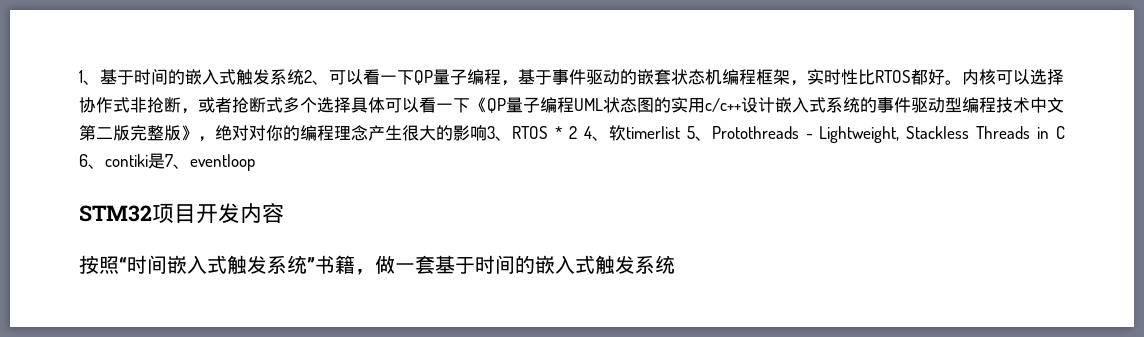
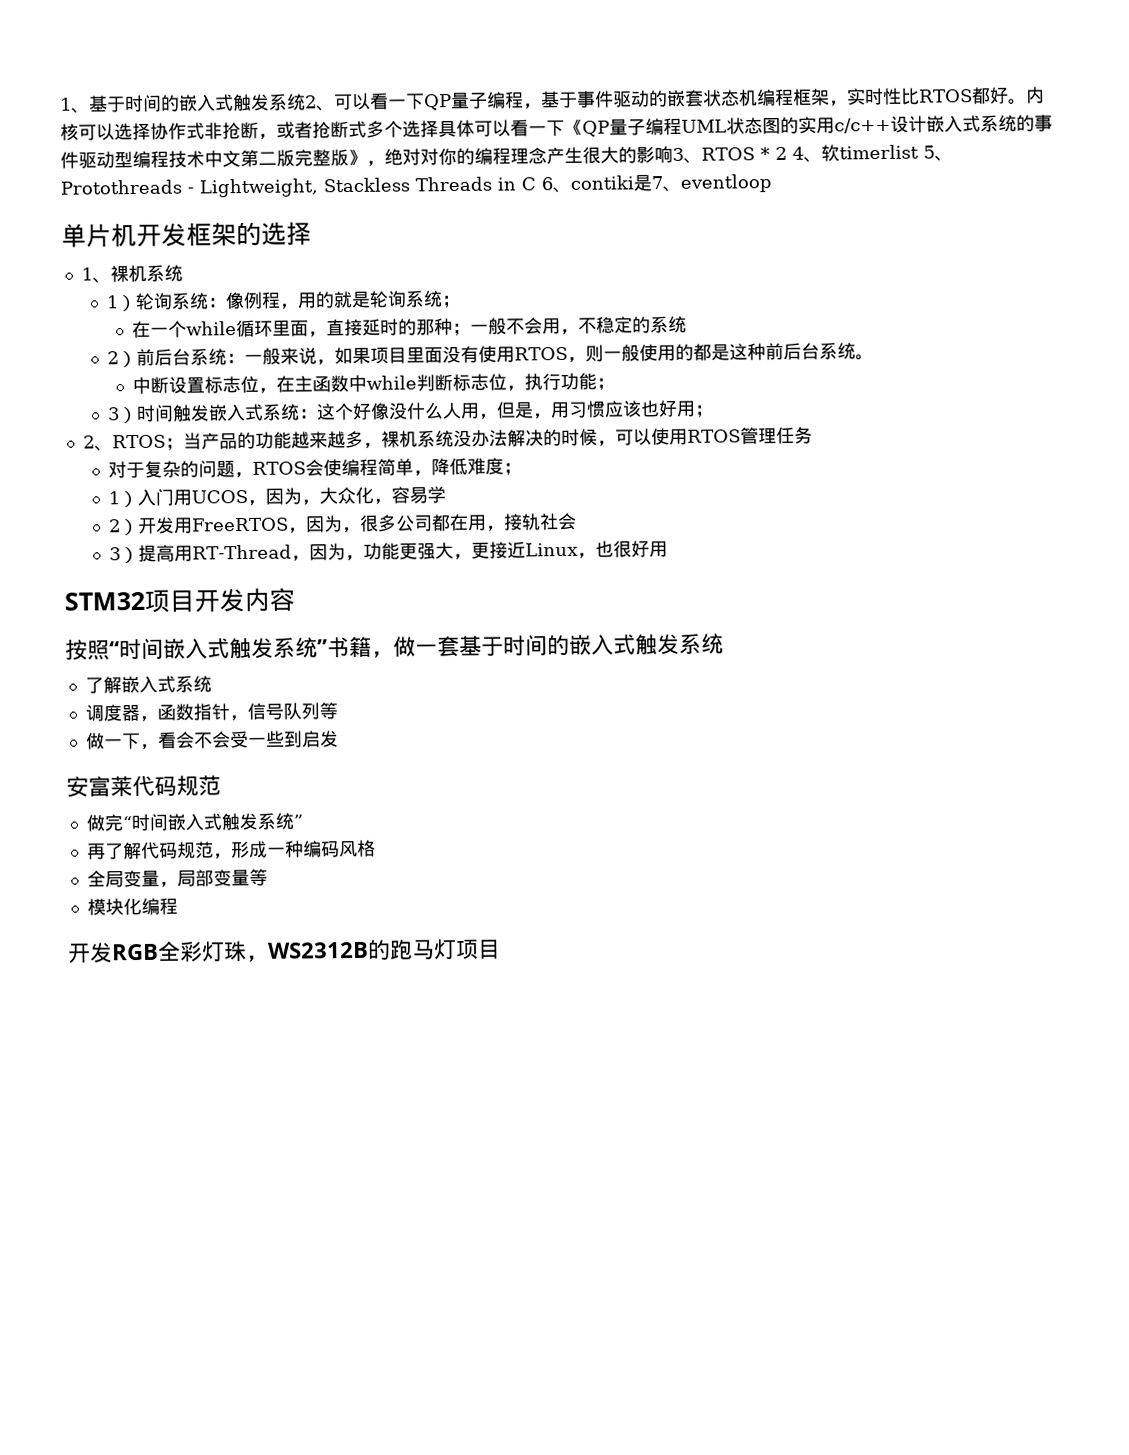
(255, 162) none -> [61,221,312,248] [80,264,183,284] [105,290,461,312] [131,315,687,339] [106,342,874,368] [131,372,615,395] [106,399,714,424] [82,426,813,452] [107,457,522,479] [107,486,446,508] [108,512,577,536] [108,540,668,564] // 单片机开发框架的选择 // 1、裸机系统 // 1）轮询系统：像例程，用的就是轮询系统； // 在一个while循环里面，直接延时的那种；一般不会用，不稳定的系统 // 2）前后台系统：一般来说，如果项目里面没有使用RTOS，则一般使用的都是这种前后台系统。 // 中断设置标志位，在主函数中while判断标志位，执行功能； // 3）时间触发嵌入式系统：这个好像没什么人用，但是，用习惯应该也好用； // 2、RTOS；当产品的功能越来越多，裸机系统没办法解决的时候，可以使用RTOS管理任务 // 对于复杂的问题，RTOS会使编程简单，降低难度； // 1）入门用UCOS，因为，大众化，容易学 // 2）开发用FreeRTOS，因为，很多公司都在用，接轨社会 // 3）提高用RT-Thread，因为，功能更强大，更接近Linux，也很好用
(675, 264) none -> [84,675,212,694] [84,702,338,723] [85,730,339,751] [66,775,221,798] [85,812,303,832] [86,839,376,860] [86,868,268,888] [86,897,178,916] [68,938,501,964] // 了解嵌入式系统 // 调度器，函数指针，信号队列等 // 做一下，看会不会受一些到启发 // 安富莱代码规范 // 做完“时间嵌入式触发系统” // 再了解代码规范，形成一种编码风格 // 全局变量，局部变量等 // 模块化编程 // 开发RGB全彩灯珠，WS2312B的跑马灯项目

